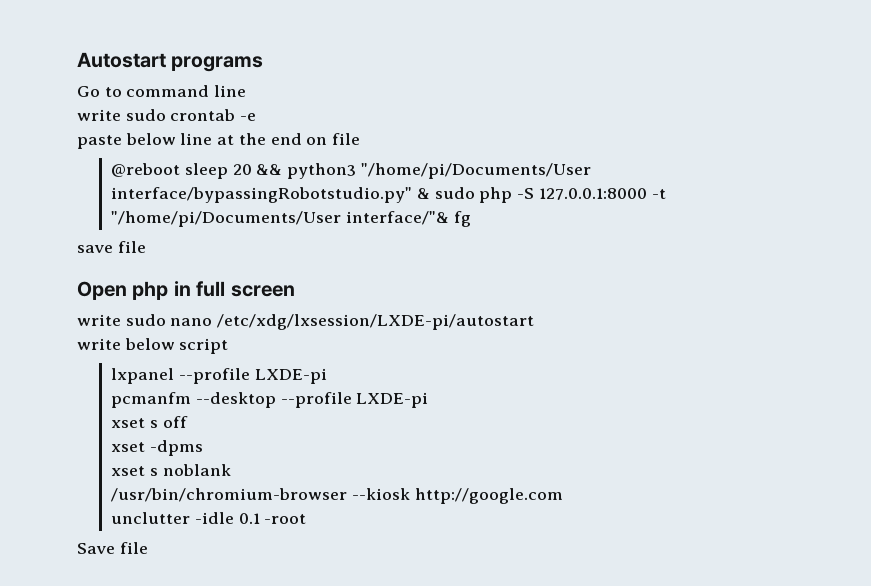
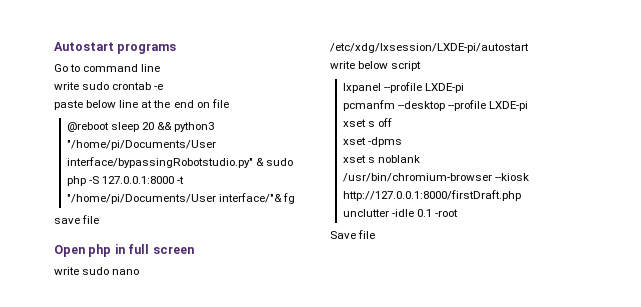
[414,488,563,504] http://google.com -> [342,190,521,201] http://127.0.0.1:8000/firstDraft.php

